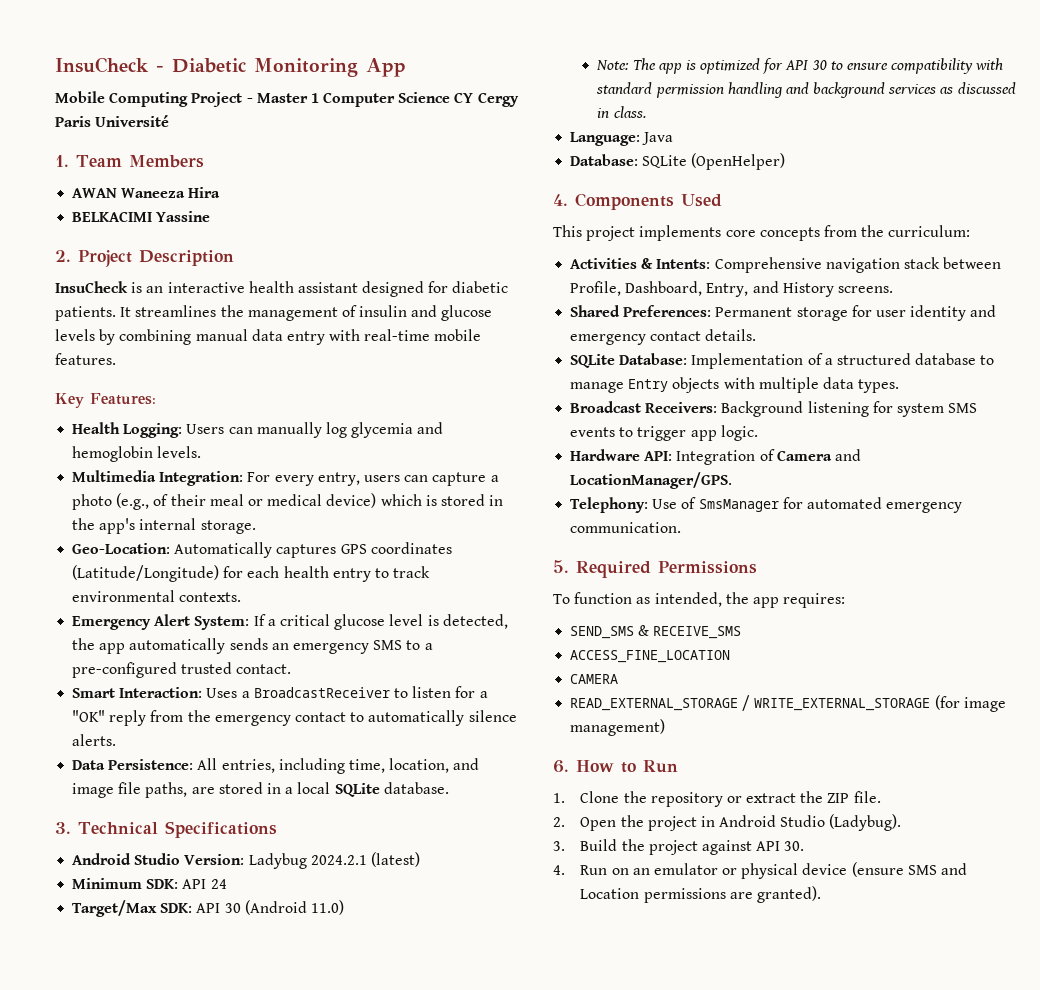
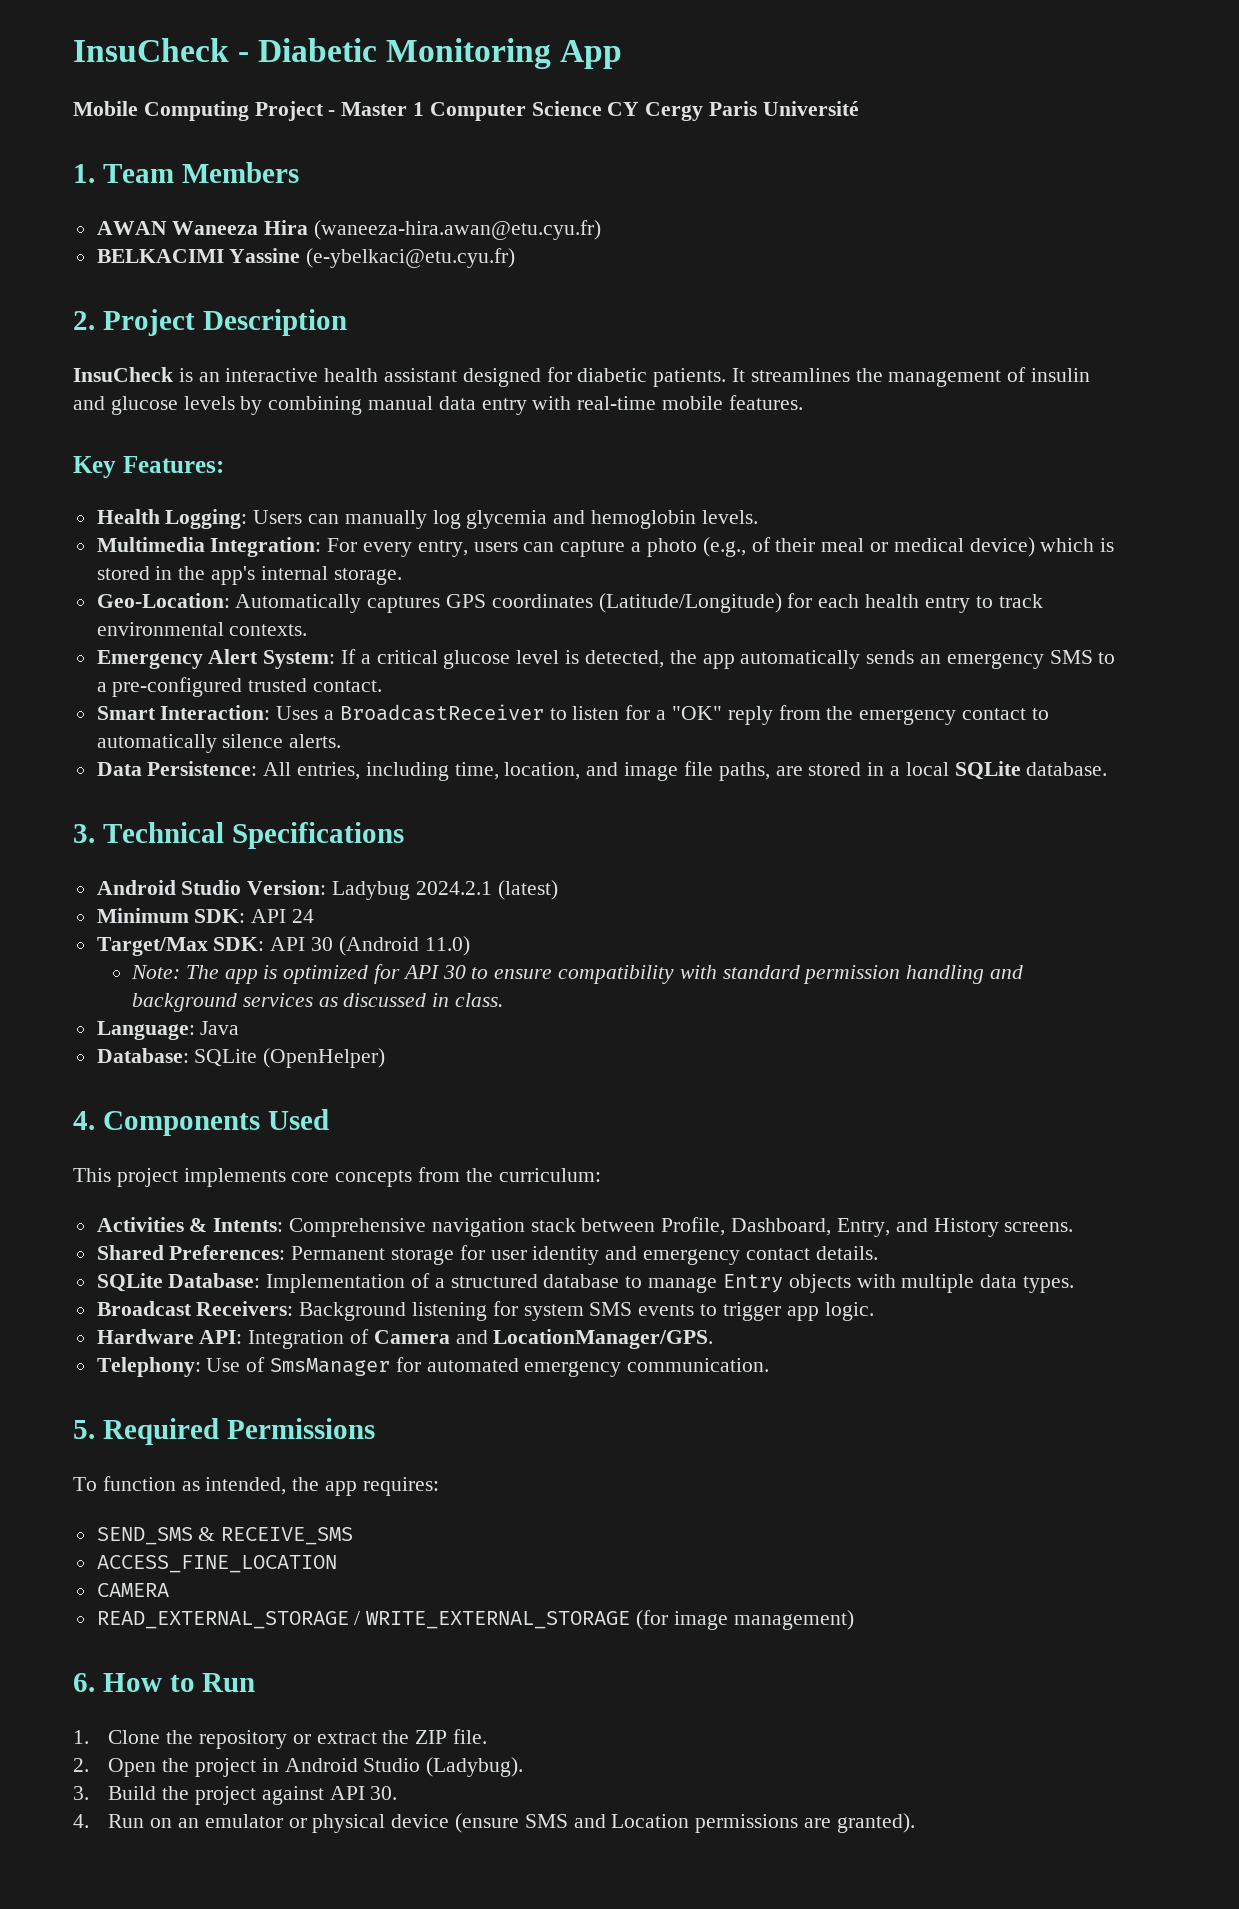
(221, 192) none -> [314,220,602,240] (waneeza-hira.awan@etu.cyu.fr)
(211, 216) none -> [306,248,516,268] (e-ybelkaci@etu.cyu.fr)

